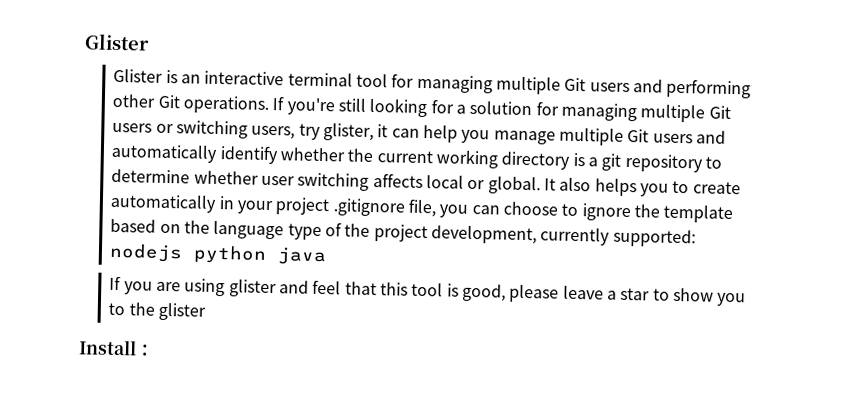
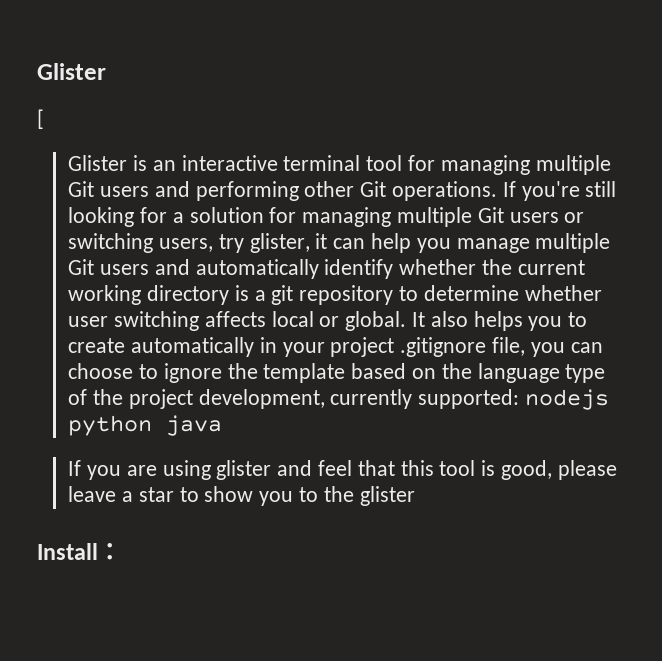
[84,33,150,51] Glister -> [37,63,106,80] [37,109,44,129] Glister // [

